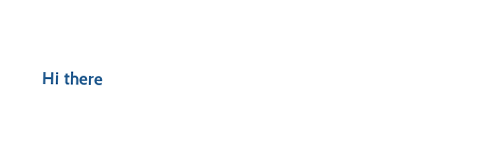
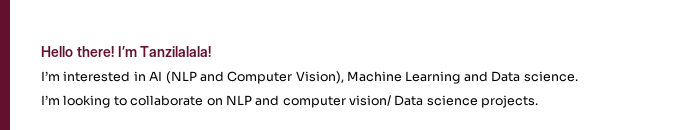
[41,71,104,86] Hi there -> [41,46,212,57] [41,71,578,84] [41,95,539,108] Hello there! I’m Tanzilalala! // I’m interested in AI (NLP and Computer Vision), Machine Learning and Data science. // I’m looking to collaborate on NLP and computer vision/ Data science projects.

